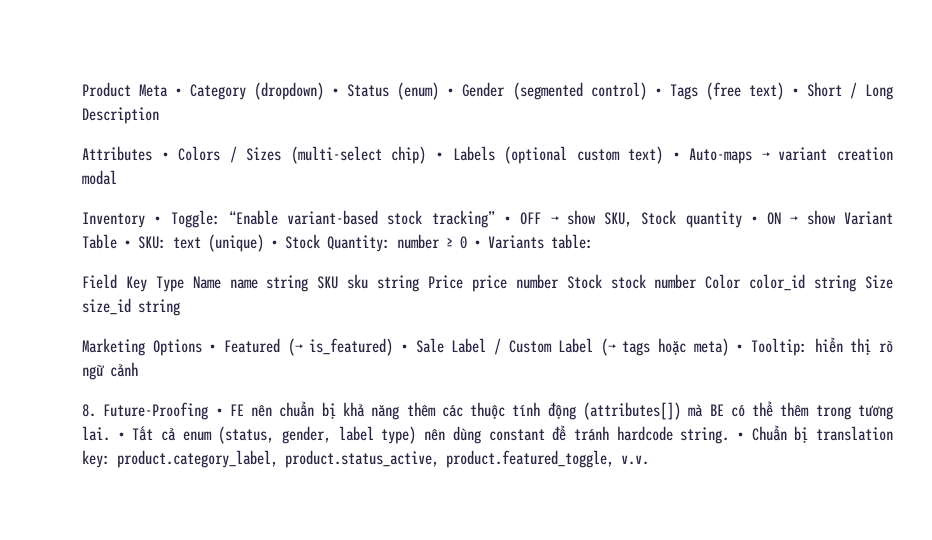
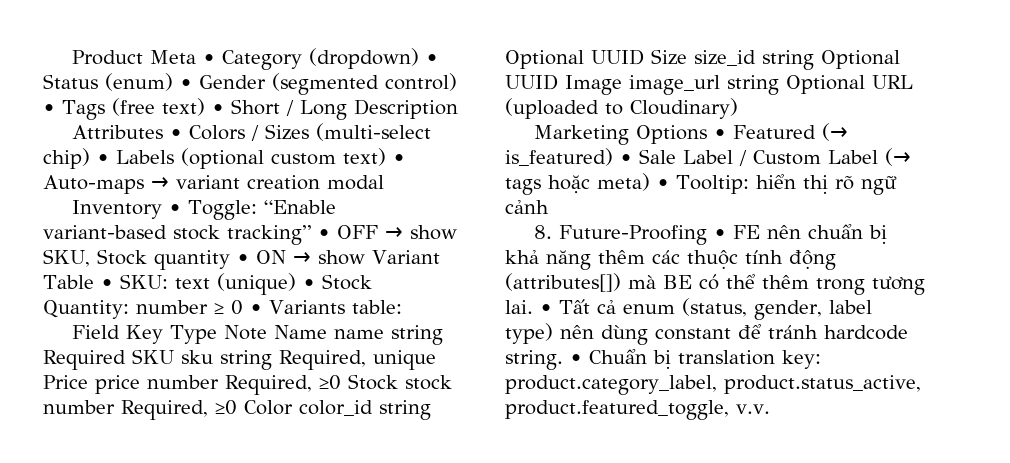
(184, 284) none -> [223,325,267,340] Note
(309, 283) none -> [43,350,126,370] Required
(420, 283) none -> [279,350,436,370] Required, unique
(559, 281) none -> [225,375,341,395] Required, ≥0
(698, 281) none -> [121,400,237,420] Required, ≥0
(857, 283) none -> [505,49,644,69] Optional UUID
(180, 307) none -> [821,50,900,69] [505,74,913,95] [505,98,738,119] Optional UUID Image image_url string Optional URL (uploaded to Cloudinary)

